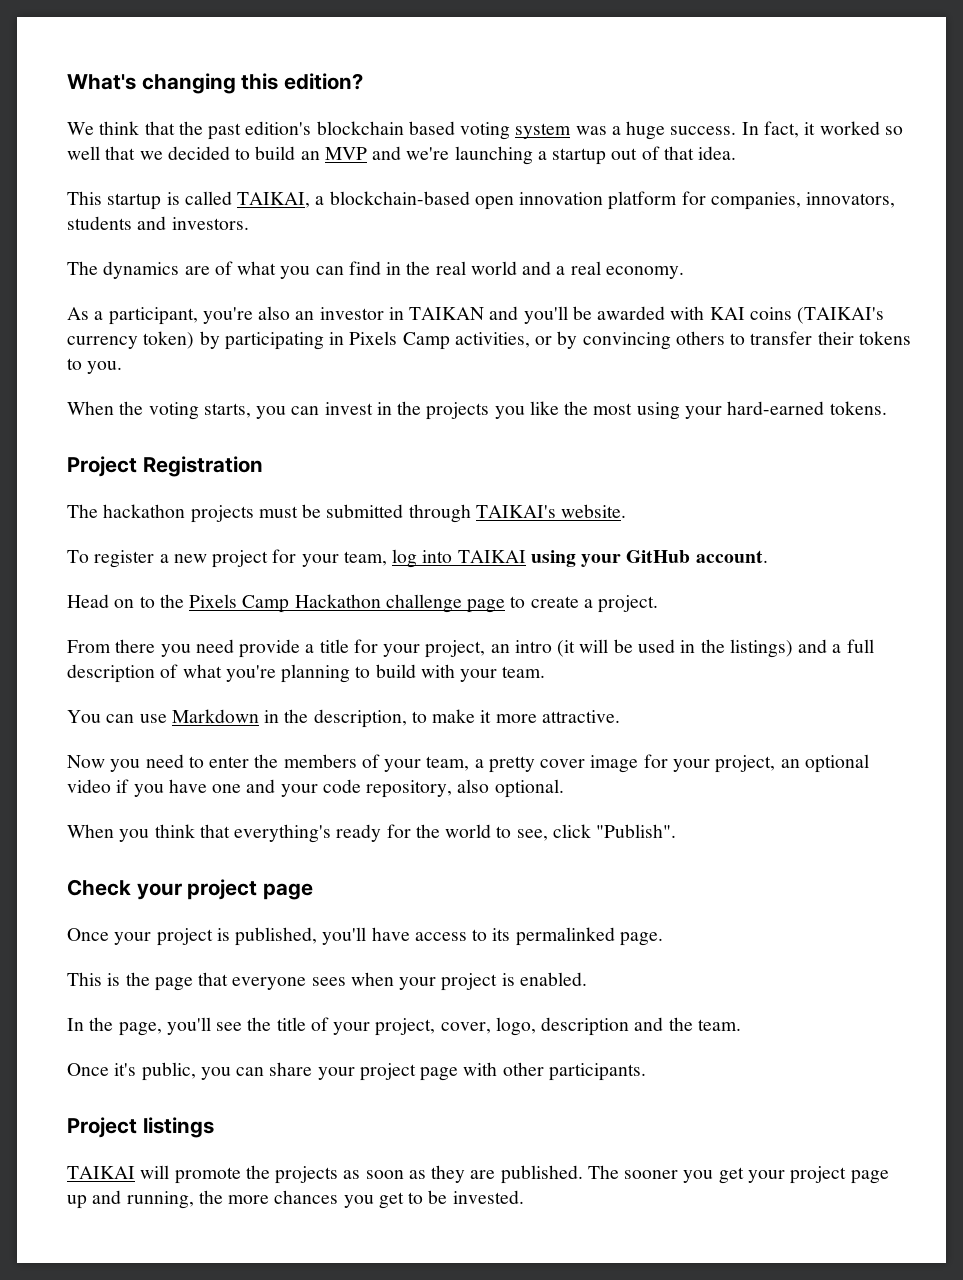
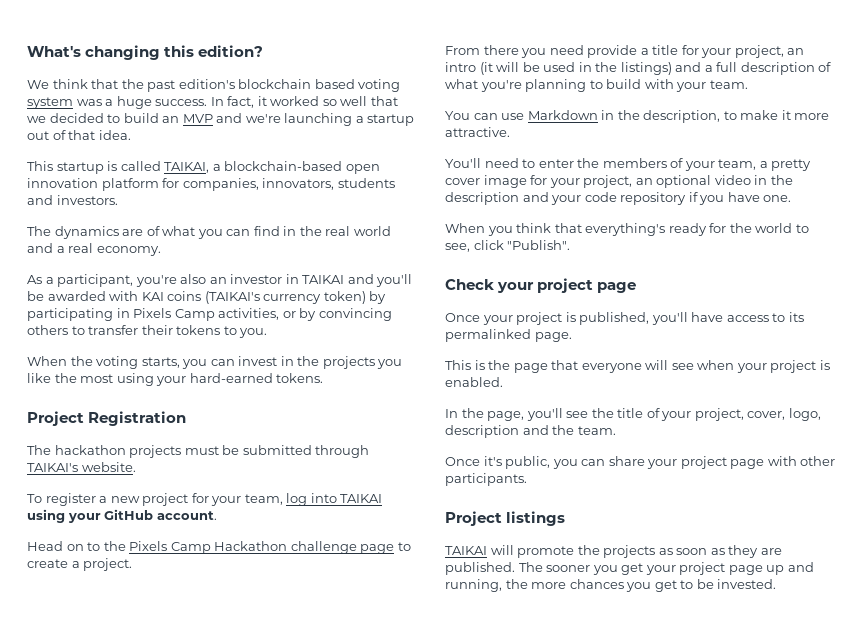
[409,307,485,320] TAIKAN -> [302,275,345,284] TAIKAI
[67,755,141,772] Now you -> [445,158,481,168] You'll
[116,779,564,798] if you have one and your code repository, also optional. -> [754,175,793,185] [445,192,792,205] in the description and your code repository if you have one.
[311,977,346,986] sees -> [645,360,694,370] will see

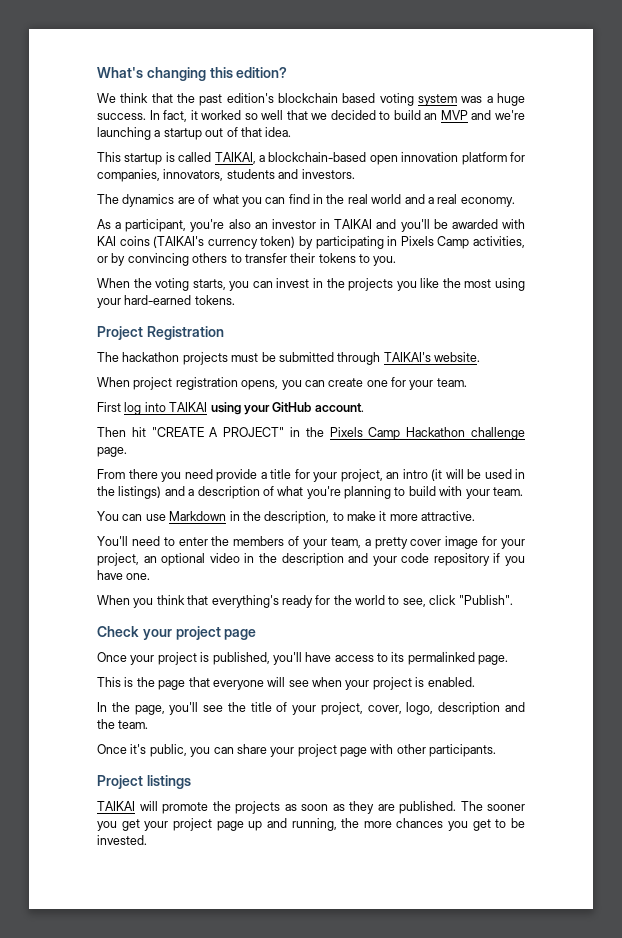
[27,493,283,506] To register a new project for your team, -> [97,377,467,390] [97,402,121,412] When project registration opens, you can create one for your team. // First
[27,541,101,551] Head on to -> [97,427,300,437] Then hit "CREATE A PROJECT" in
[360,542,411,554] [27,558,133,571] page to create a project. -> [97,447,127,457] page.
[716,62,738,72] full -> (195, 492) none

